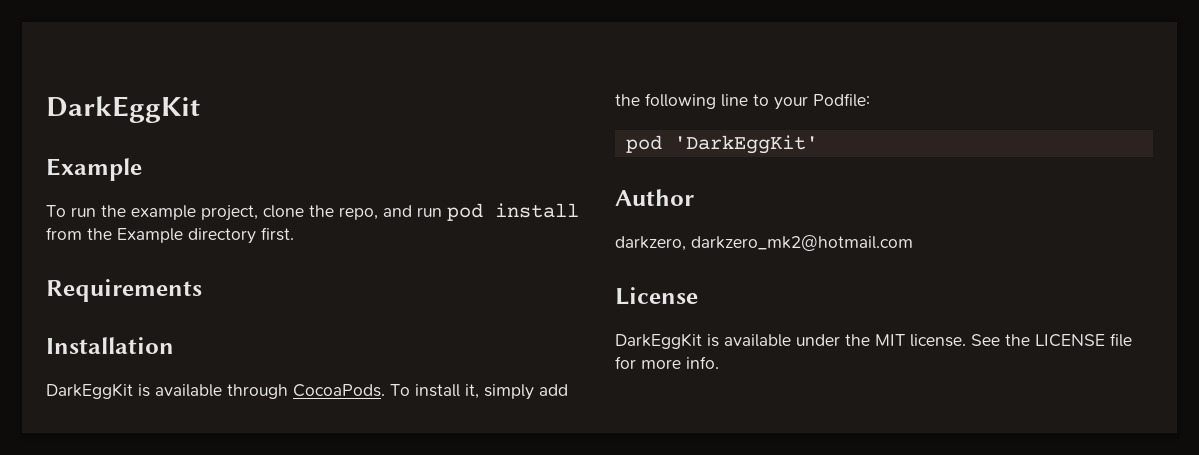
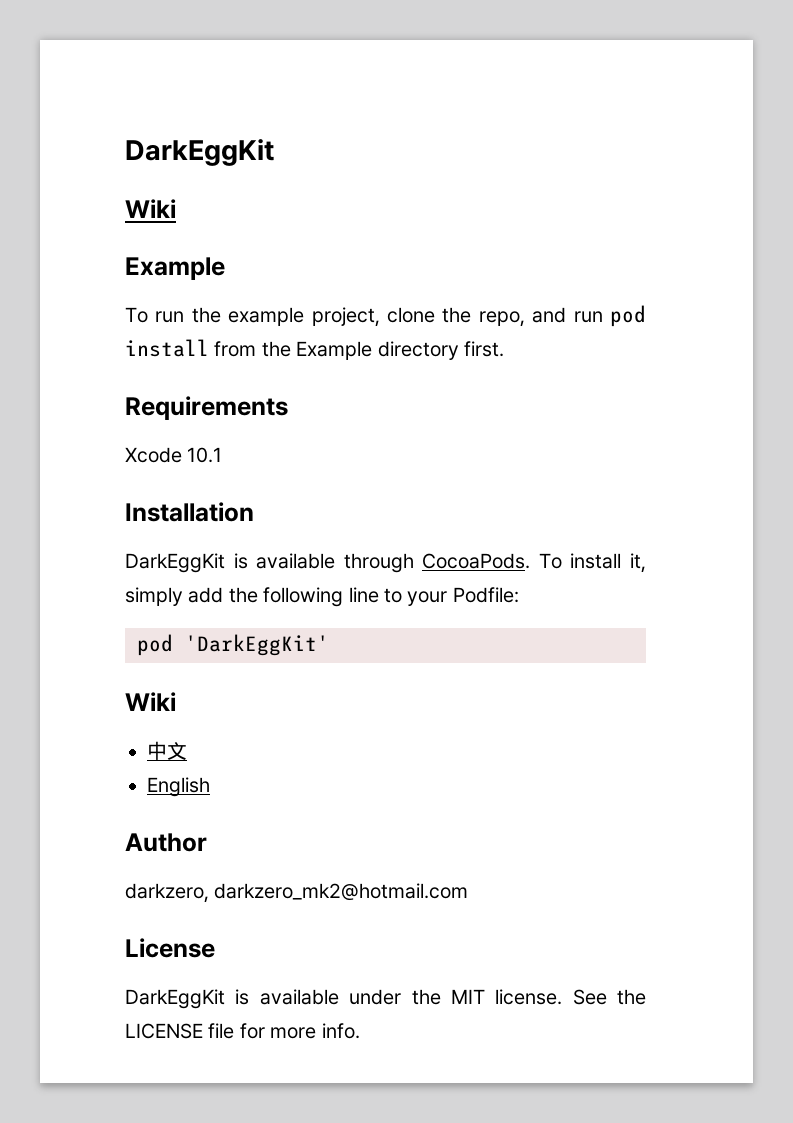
[46,96,200,123] DarkEggKit -> [125,139,274,166] [125,199,176,218] DarkEggKit // Wiki
(202, 290) none -> [125,447,223,463] // Xcode 10.1
(818, 144) none -> [125,692,176,711] [147,741,187,760] [147,777,210,797] // Wiki // 中文 // English

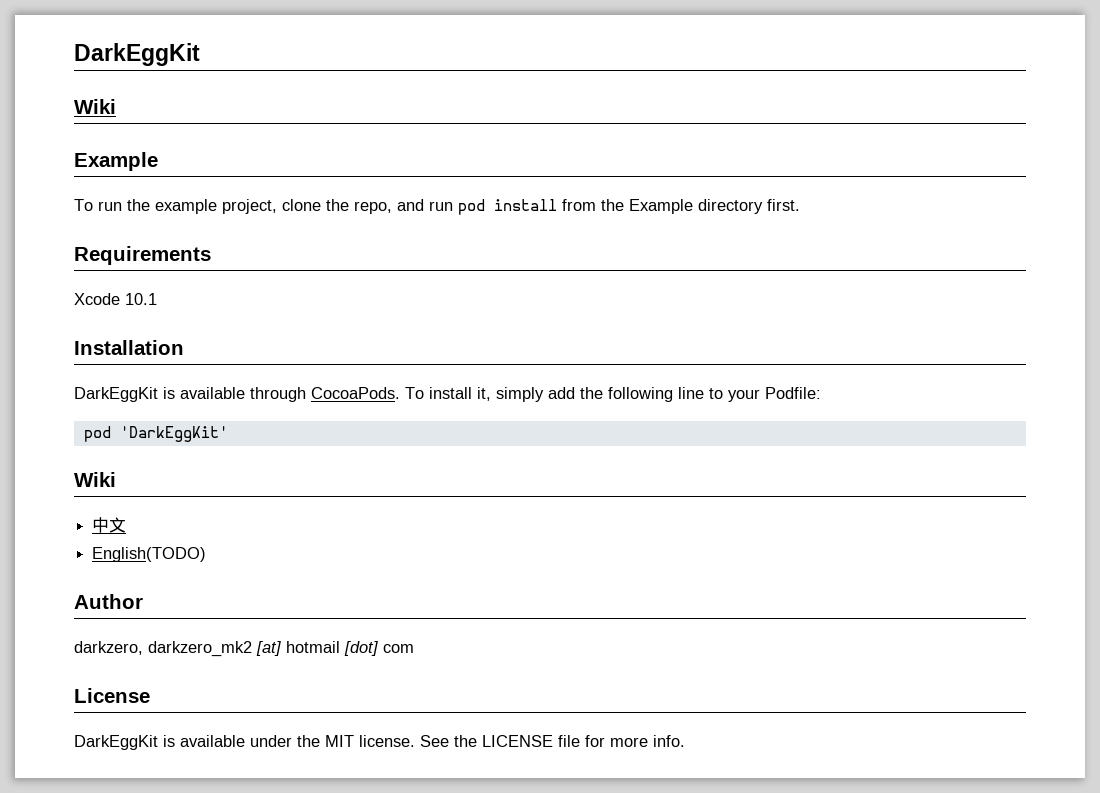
[147,777,210,797] English -> [92,547,207,562] English(TODO)
[214,883,469,901] darkzero_mk2@hotmail.com -> [148,641,414,657] darkzero_mk2 [at] hotmail [dot] com

